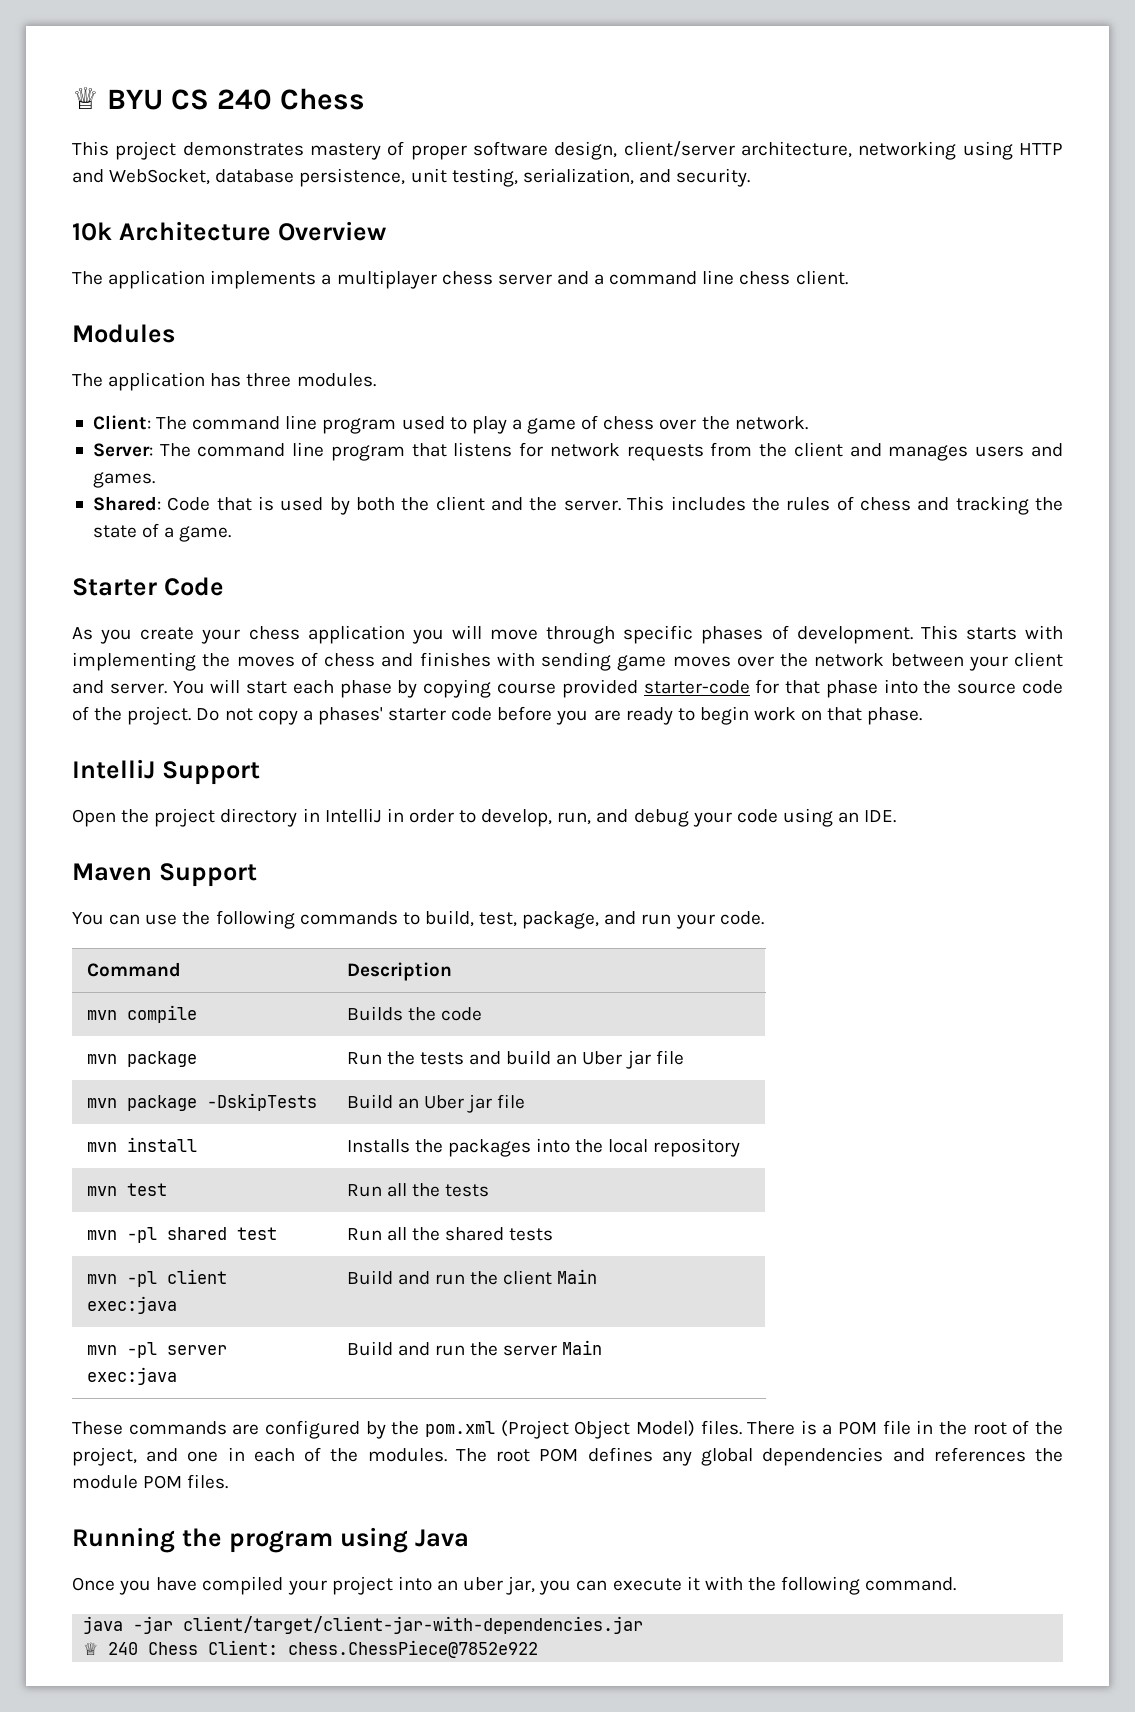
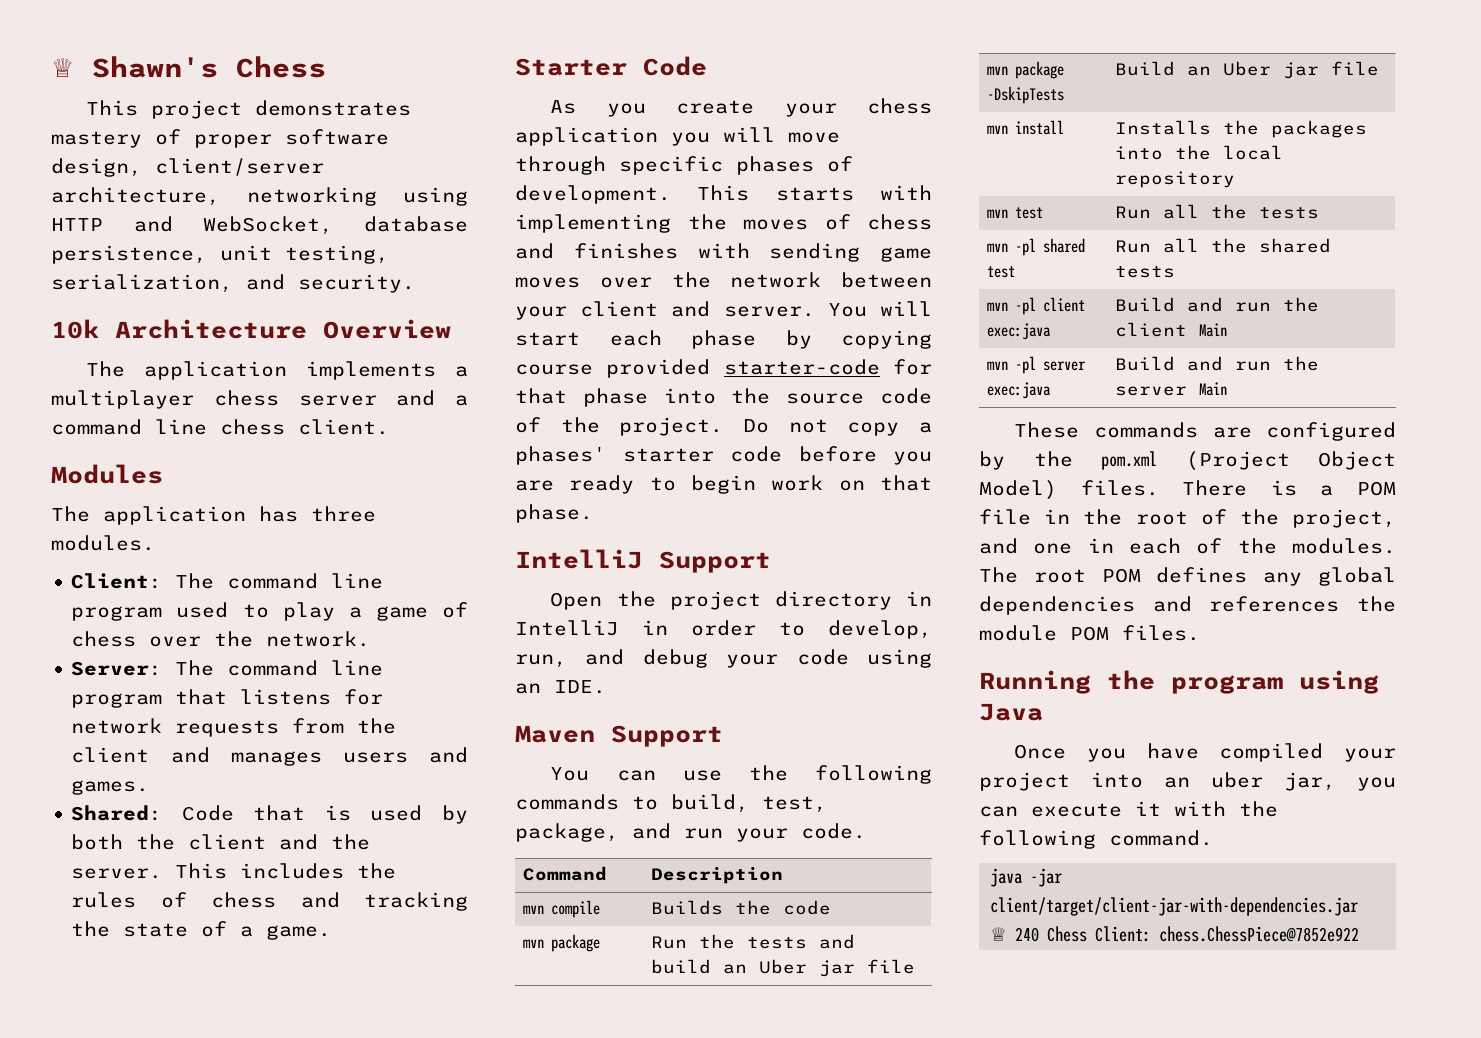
[72,87,272,110] ♕ BYU CS 240 -> [51,56,218,78] ♕ Shawn's

